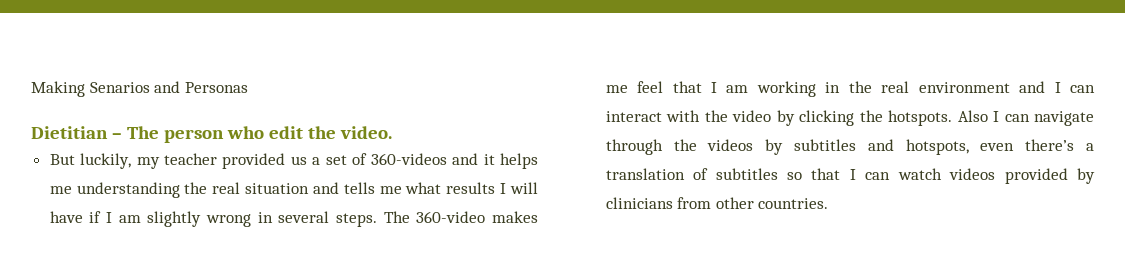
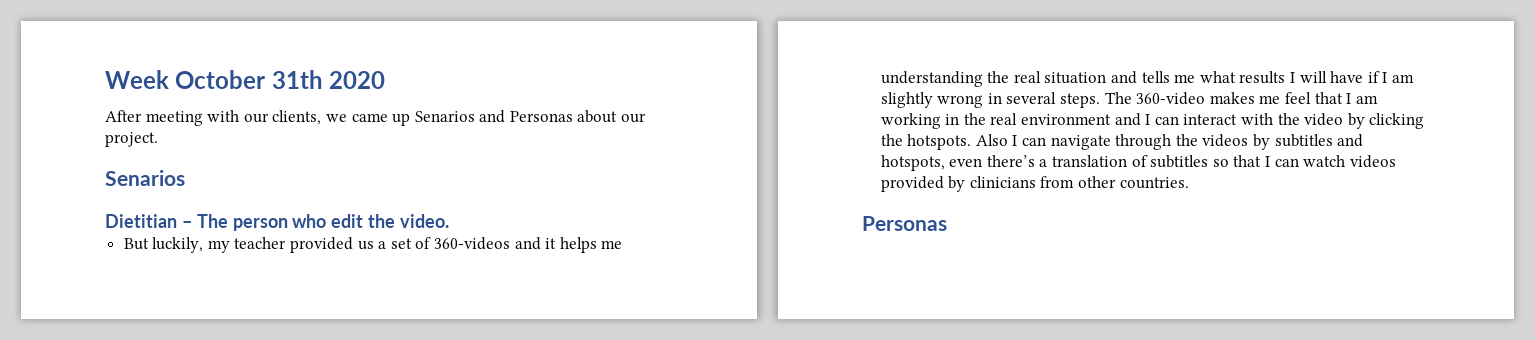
[31,81,85,97] Making -> [105,70,386,89] [105,110,411,126] Week October 31th 2020 // After meeting with our clients, we came up
(248, 87) none -> [577,110,647,123] [105,132,158,147] [105,170,185,186] about our project. // Senarios
(829, 203) none -> [862,216,947,231] // Personas

